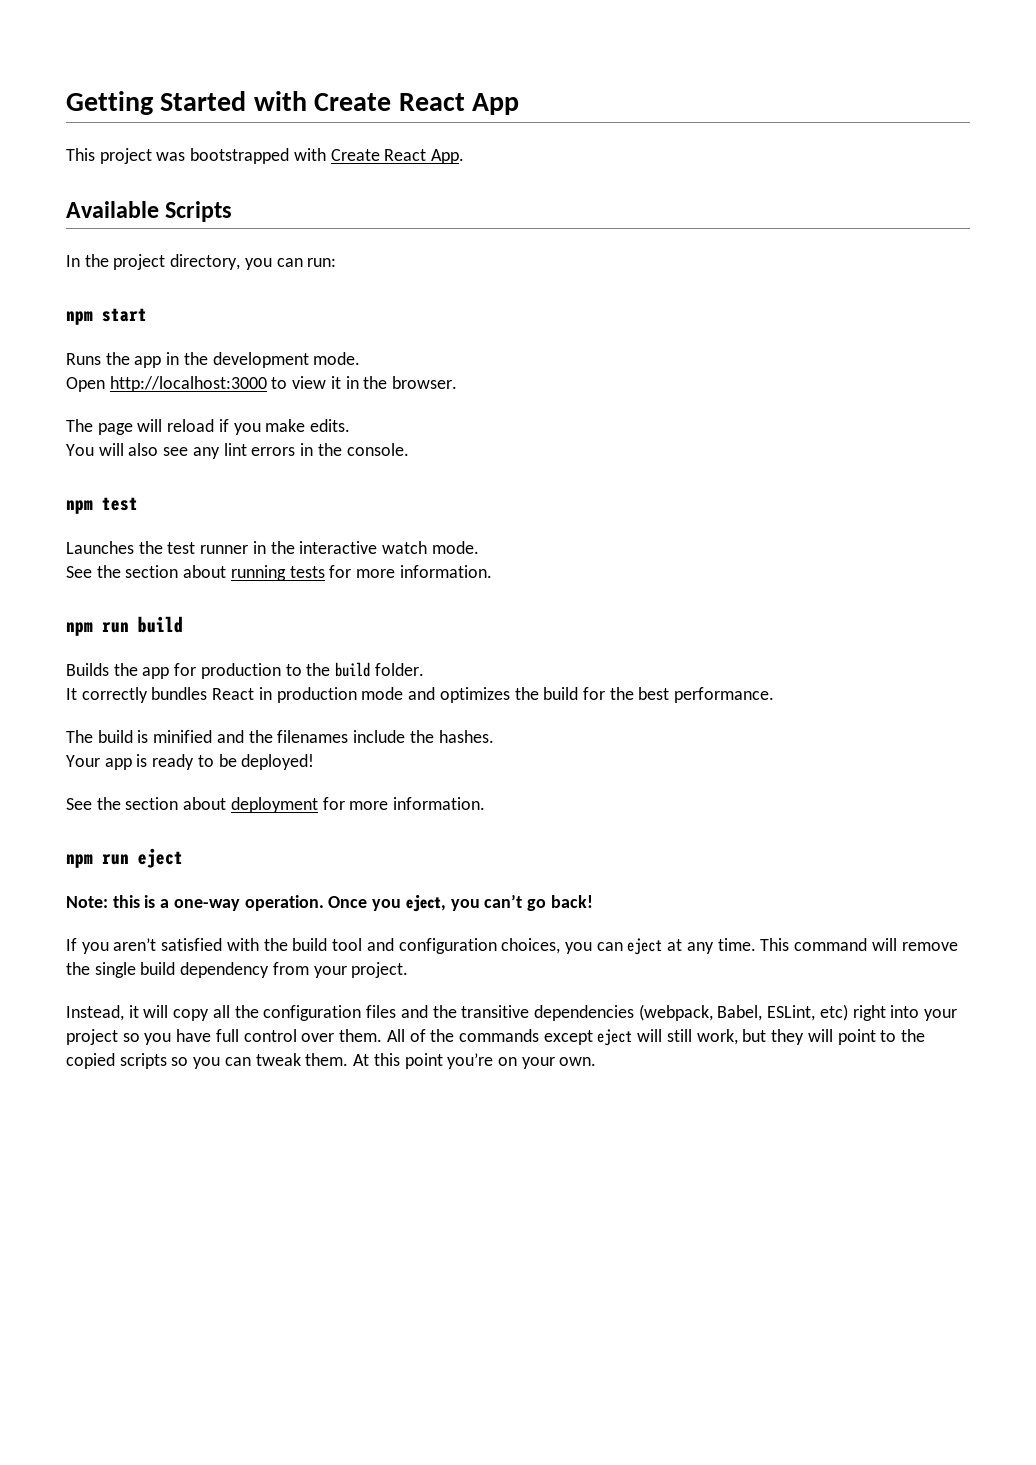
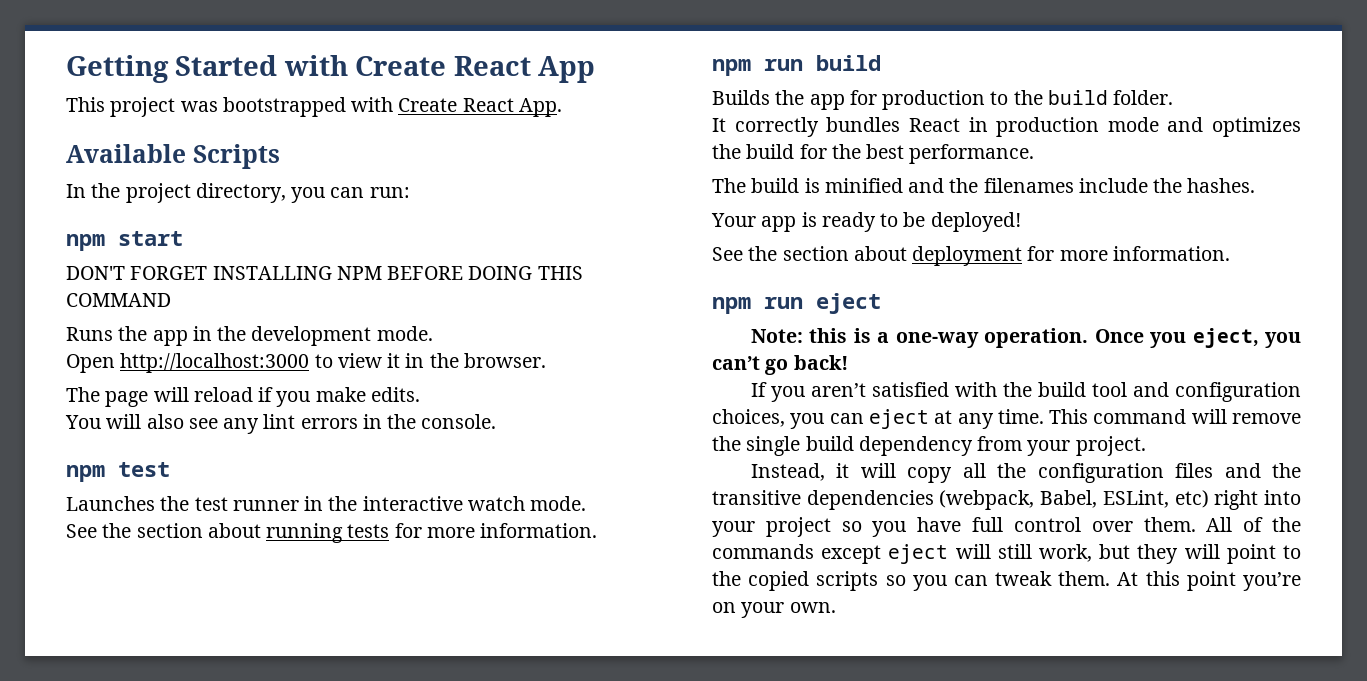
(147, 315) none -> [66,266,583,280] [66,293,171,307] // DON'T FORGET INSTALLING NPM BEFORE DOING THIS COMMAND

